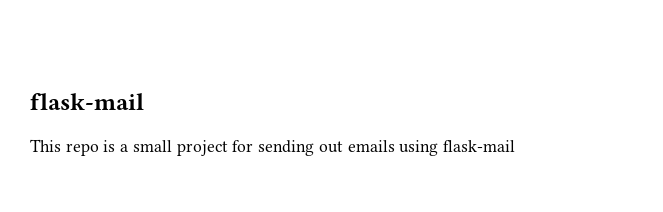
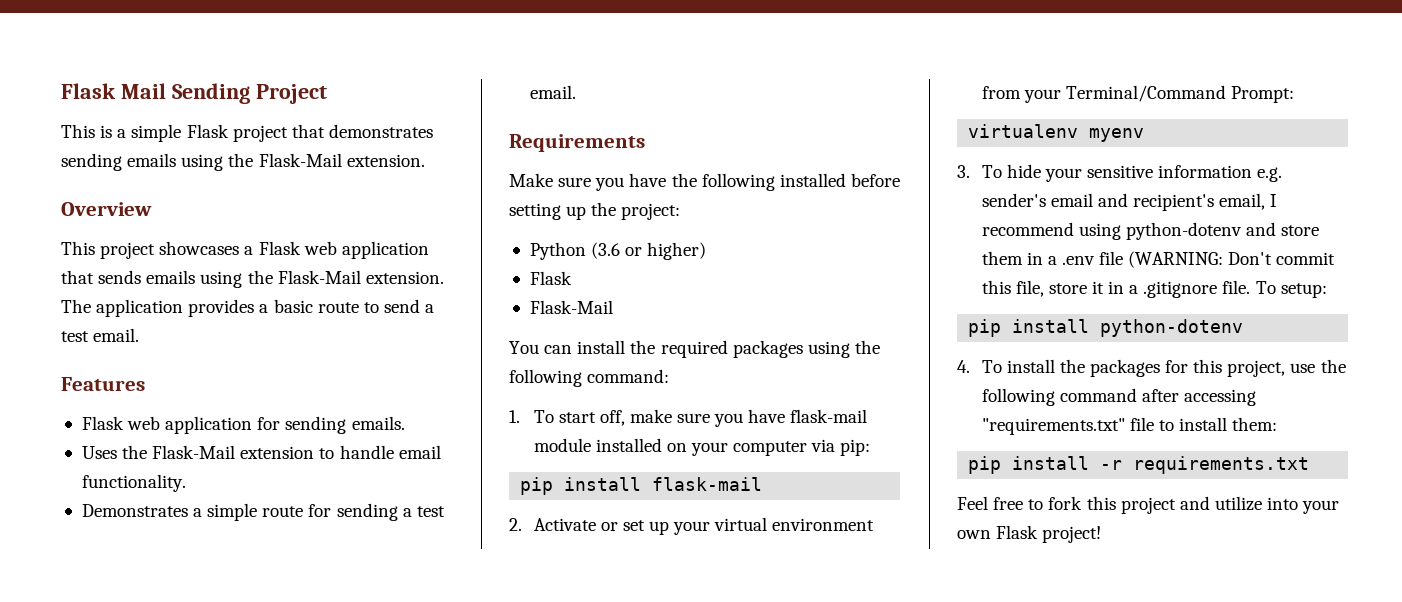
[30,93,144,110] [30,139,515,156] flask-mail // This repo is a small project for sending out emails using flask-mail -> [61,83,327,104] [61,124,433,142] [61,153,425,171] [61,202,152,216] [61,241,429,259] [61,270,444,288] [61,299,435,317] [61,328,140,342] [61,377,145,391] [81,416,405,434] [81,445,441,459] [81,474,186,492] [81,503,445,521] [529,85,576,99] [509,134,645,152] [509,173,900,191] [509,202,681,220] [529,242,707,260] [529,271,572,285] [529,300,613,314] [509,340,880,358] [509,369,670,387] [509,409,868,427] [533,438,871,456] [520,477,763,495] [509,517,875,535] [981,85,1294,103] [968,124,1145,142] [957,164,1283,182] [981,193,1278,211] [981,222,1320,240] [981,251,1336,268] [981,280,1327,298] [968,319,1244,337] [957,359,1346,377] [981,388,1256,406] [981,417,1278,435] [968,456,1310,474] [957,496,1340,514] [957,525,1102,543] Flask Mail Sending Project // This is a simple Flask project that demonstrates sending emails using the Flask-Mail extension. // Overview // This project showcases a Flask web application that sends emails using the Flask-Mail extension. The application provides a basic route to send a test email. // Features // Flask web application for sending emails. // Uses the Flask-Mail extension to handle email functionality. // Demonstrates a simple route for sending a test email. // Requirements // Make sure you have the following installed before setting up the project: // Python (3.6 or higher) // Flask // Flask-Mail // You can install the required packages using the following command: // 1. To start off, make sure you have flask-mail module installed on your computer via pip: // pip install flask-mail // 2. Activate or set up your virtual environment from your Terminal/Command Prompt: // virtualenv myenv // 3. To hide your sensitive information e.g. sender's email and recipient's email, I recommend using python-dotenv and store them in a .env file (WARNING: Don't commit this file, store it in a .gitignore file. To setup: // pip install python-dotenv // 4. To install the packages for this project, use the following command after accessing "requirements.txt" file to install them: // pip install -r requirements.txt // Feel free to fork this project and utilize into your own Flask project!

